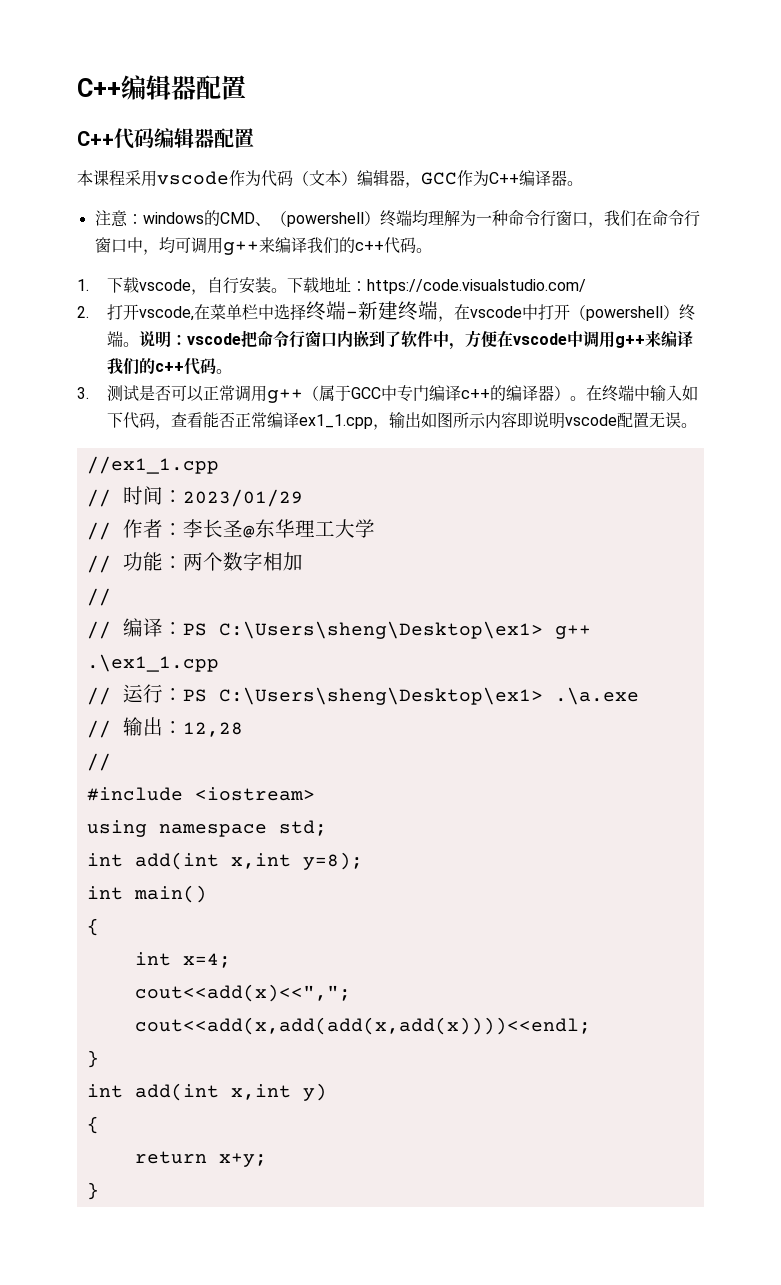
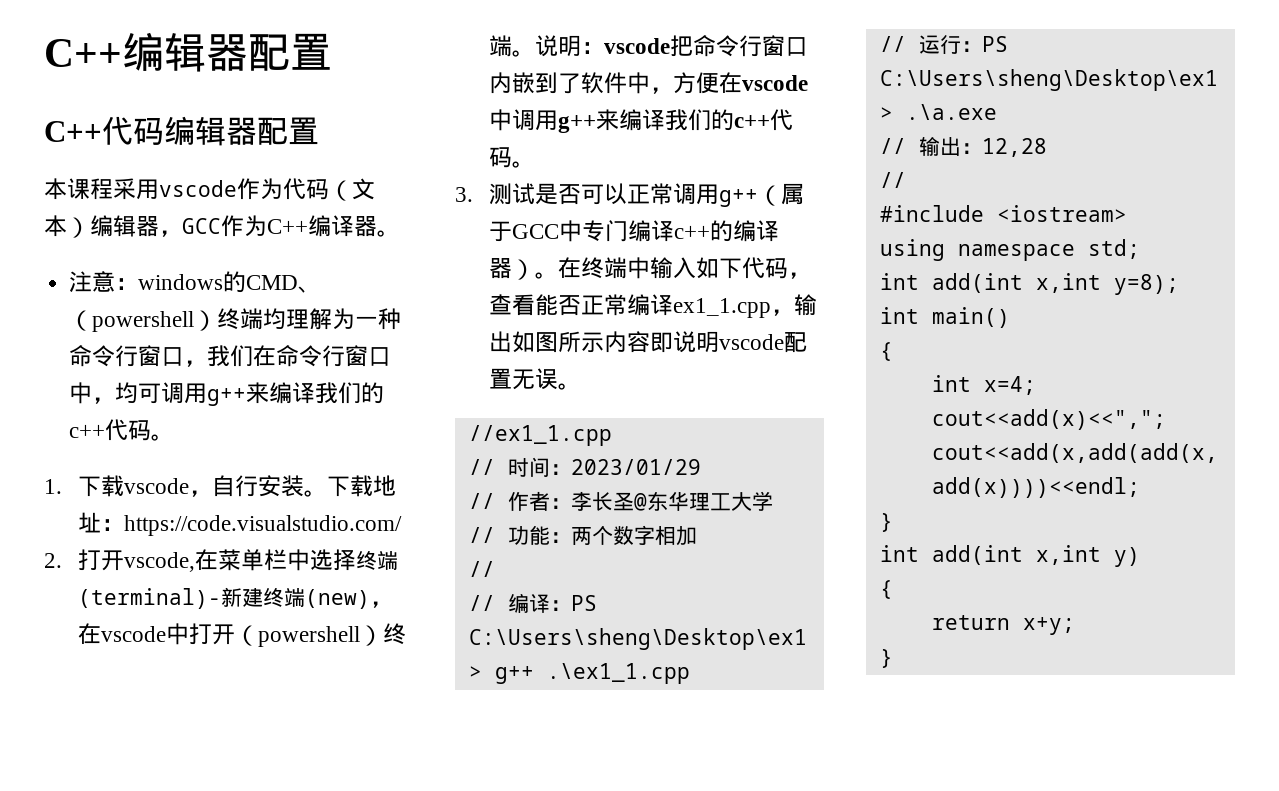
[345,311,358,318] - -> [78,588,222,609] (terminal)-
(438, 310) none -> [305,589,371,609] (new)

